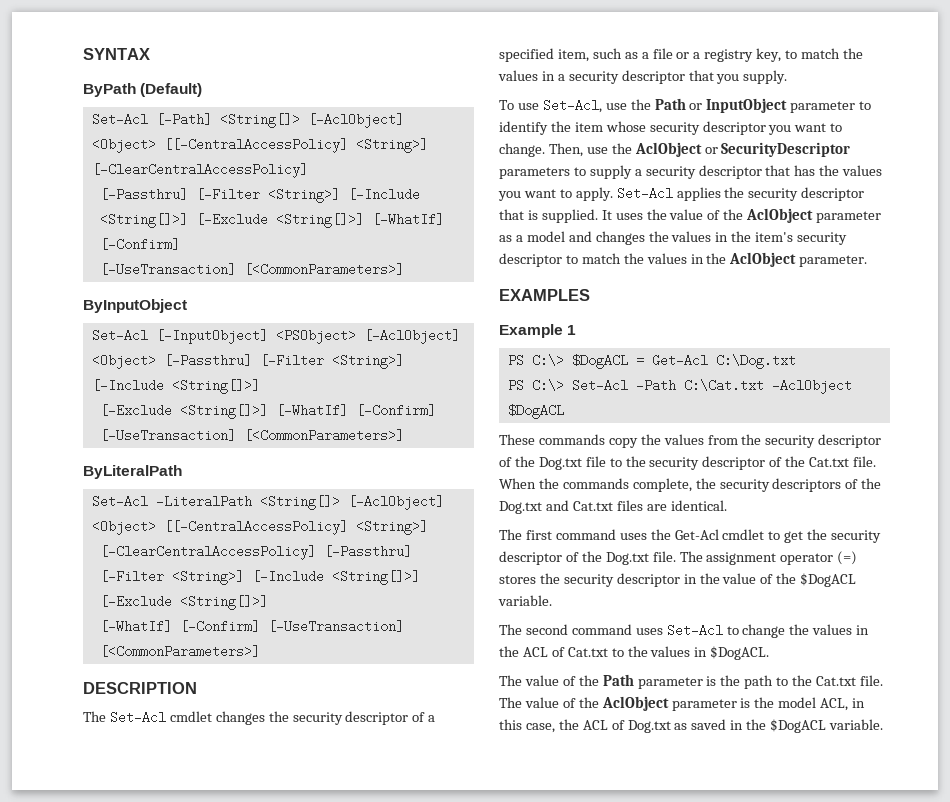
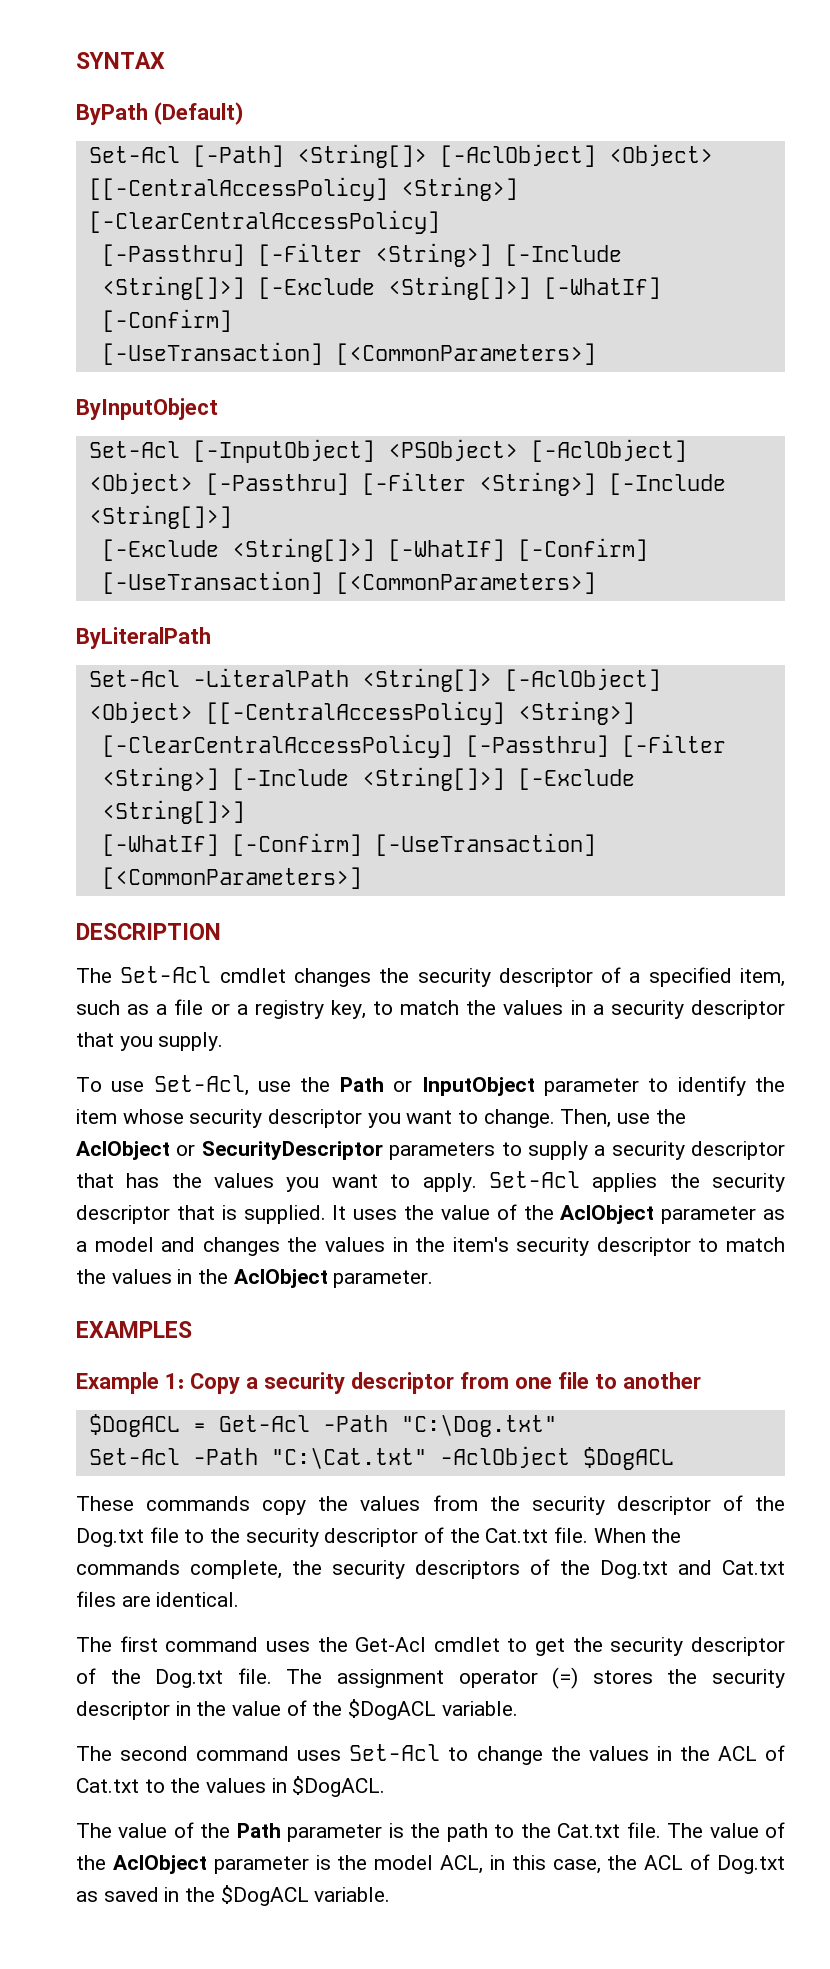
[567,325,577,335] [507,354,796,369] [507,379,564,392] 1 // PS C:\> $DogACL = Get-Acl C:\Dog.txt // PS C:\> -> [165,1372,701,1394] [88,1414,557,1437] 1: Copy a security descriptor from one file to another // $DogACL = Get-Acl -Path "C:\Dog.txt" //
[683,379,764,392] C:\Cat.txt -> [270,1447,427,1469] "C:\Cat.txt"

